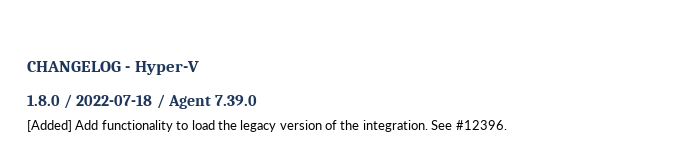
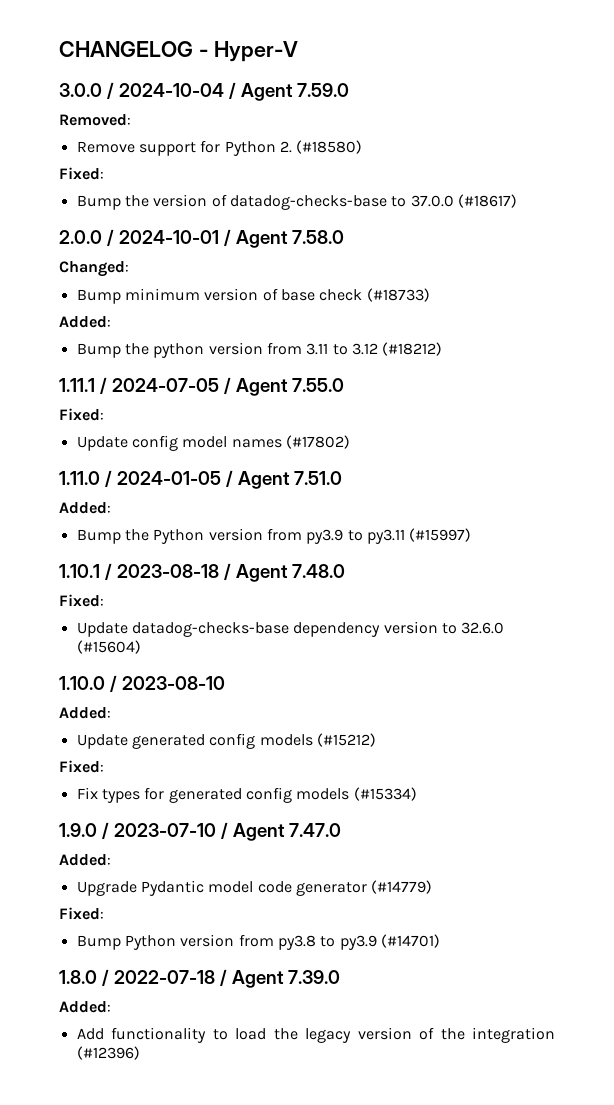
(199, 68) none -> [59,82,349,101] [59,114,131,126] [76,140,363,156] [59,167,104,180] [76,194,517,210] [59,229,344,248] [59,261,129,277] [76,288,430,304] [59,316,111,328] [76,342,443,358] [59,377,344,396] [59,408,104,421] [76,435,350,451] [59,470,342,489] [59,502,111,514] [76,528,472,544] [59,563,345,582] [59,594,104,607] [76,621,505,637] [76,640,141,654] [59,675,225,692] [59,707,111,719] [76,733,376,749] [59,760,104,773] [76,787,417,803] [59,822,341,841] [59,854,111,866] [76,880,433,896] [59,907,104,920] [76,934,440,950] // 3.0.0 / 2024-10-04 / Agent 7.59.0 // Removed: // Remove support for Python 2. (#18580) // Fixed: // Bump the version of datadog-checks-base to 37.0.0 (#18617) // 2.0.0 / 2024-10-01 / Agent 7.58.0 // Changed: // Bump minimum version of base check (#18733) // Added: // Bump the python version from 3.11 to 3.12 (#18212) // 1.11.1 / 2024-07-05 / Agent 7.55.0 // Fixed: // Update config model names (#17802) // 1.11.0 / 2024-01-05 / Agent 7.51.0 // Added: // Bump the Python version from py3.9 to py3.11 (#15997) // 1.10.1 / 2023-08-18 / Agent 7.48.0 // Fixed: // Update datadog-checks-base dependency version to 32.6.0 (#15604) // 1.10.0 / 2023-08-10 // Added: // Update generated config models (#15212) // Fixed: // Fix types for generated config models (#15334) // 1.9.0 / 2023-07-10 / Agent 7.47.0 // Added: // Upgrade Pydantic model code generator (#14779) // Fixed: // Bump Python version from py3.8 to py3.9 (#14701)
[27,120,72,132] [Added] -> [59,1001,111,1013] Added: //
[362,120,507,132] integration. See #12396. -> [471,1027,555,1043] [76,1046,140,1060] integration (#12396)

